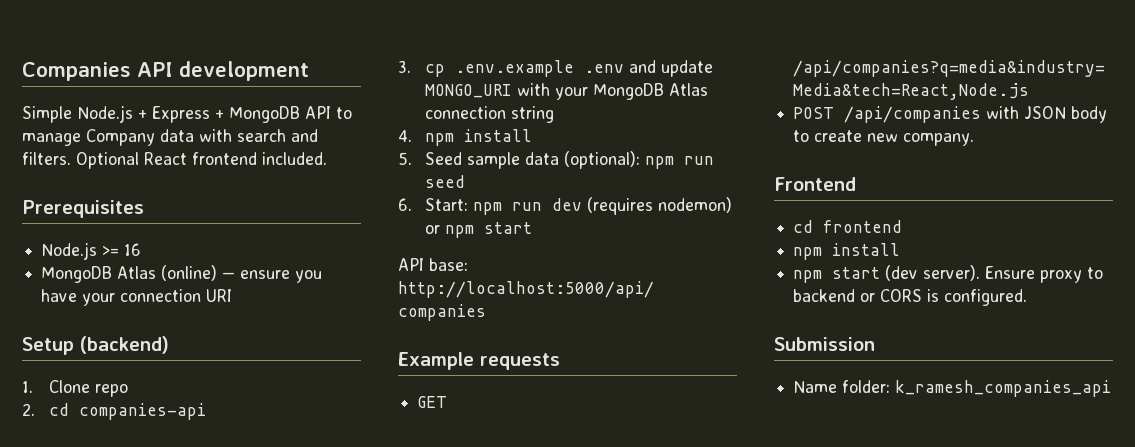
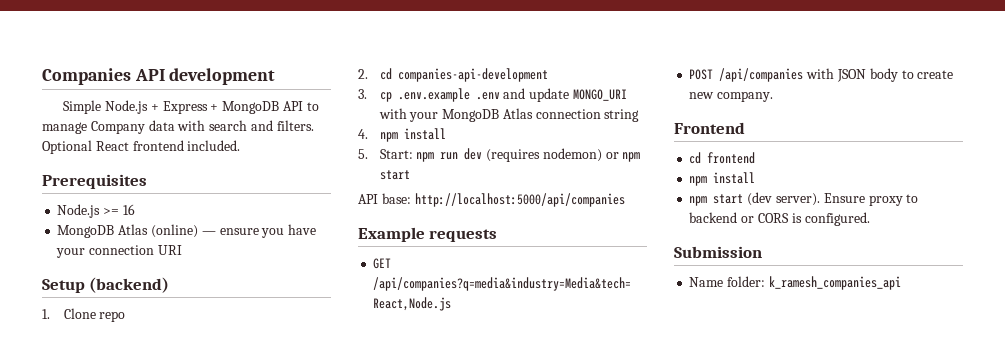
[79,403,207,420] companies-api -> [397,68,548,82] companies-api-development
[425,151,715,169] [425,175,466,188] [398,198,412,211] Seed sample data (optional): npm run seed // 6. -> (368, 154) none

